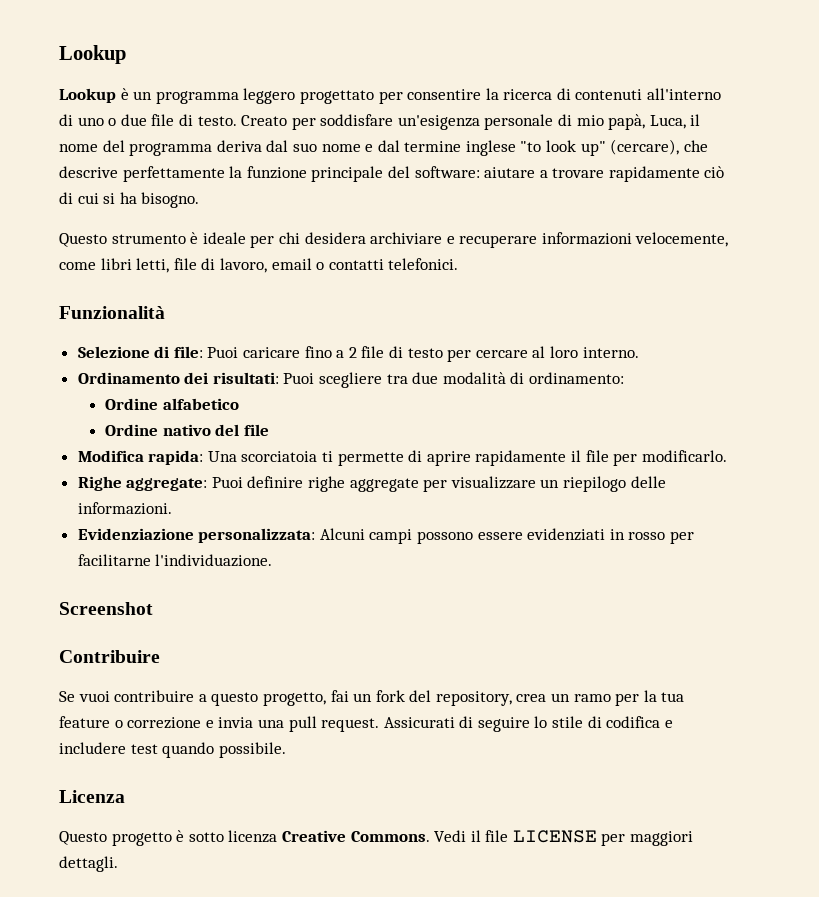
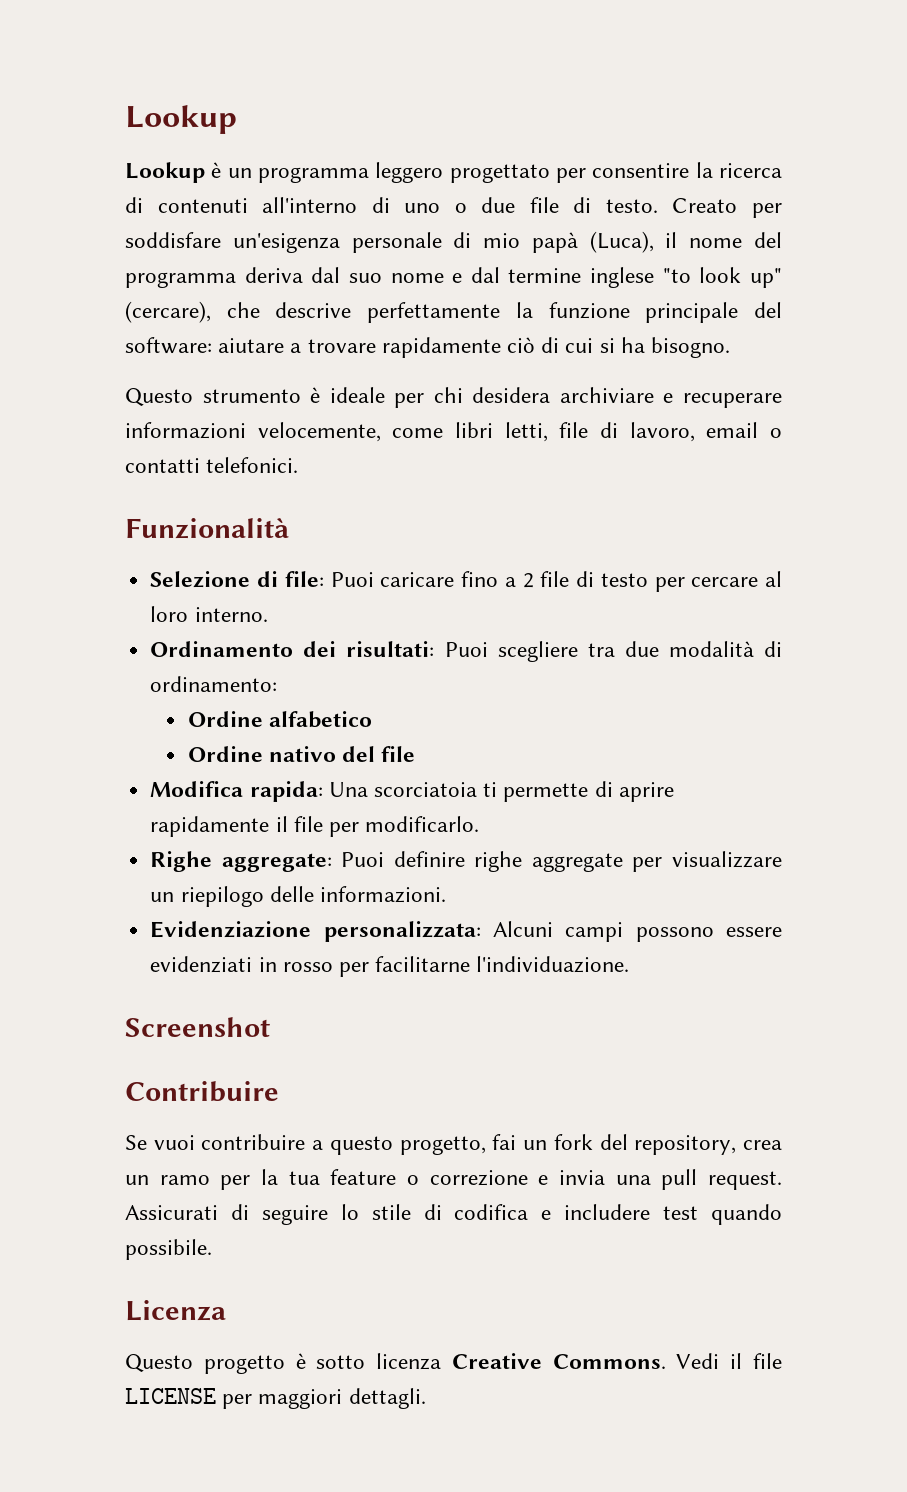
[608,114,686,130] papà, Luca, -> [531,231,654,253] papà (Luca),

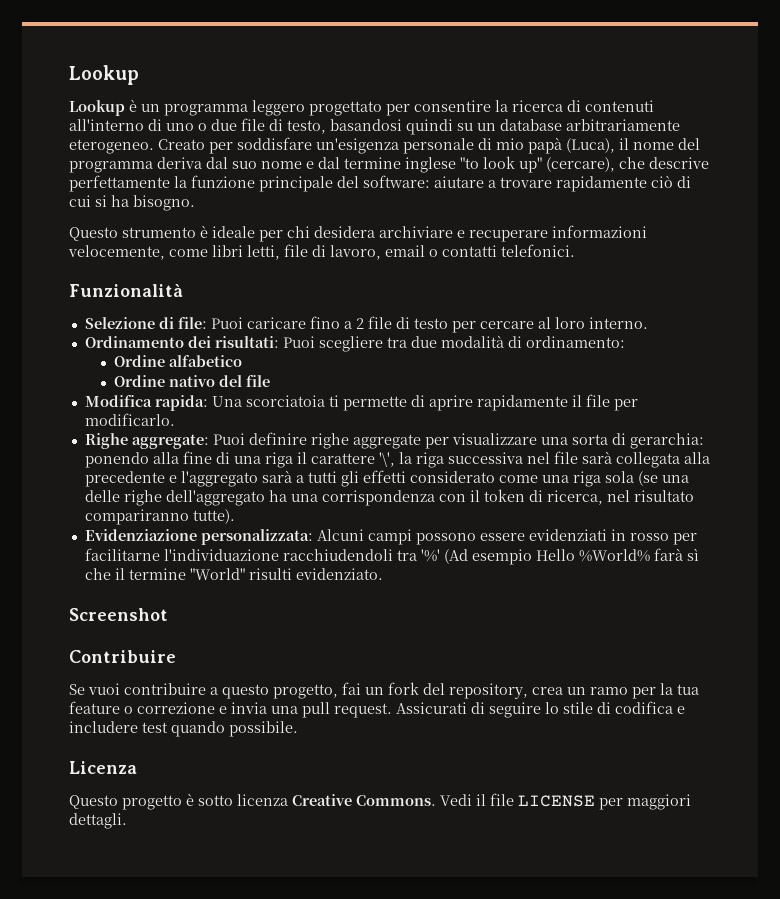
[605,199,658,213] testo. -> [287,119,680,135] [69,139,154,154] testo, basandosi quindi su un database arbitrariamente eterogeneo.
[150,886,446,907] un riepilogo delle informazioni. -> [540,433,704,449] [84,451,710,468] [84,470,689,487] [84,489,694,506] [84,509,235,525] una sorta di gerarchia: ponendo alla fine di una riga il carattere '\', la riga successiva nel file sarà collegata alla precedente e l'aggregato sarà a tutti gli effetti considerato come una riga sola (se una delle righe dell'aggregato ha una corrispondenza con il token di ricerca, nel risultato compariranno tutte).
[476,956,630,973] l'individuazione. -> [163,548,699,565] [84,568,383,580] l'individuazione racchiudendoli tra '%' (Ad esempio Hello %World% farà sì che il termine "World" risulti evidenziato.

